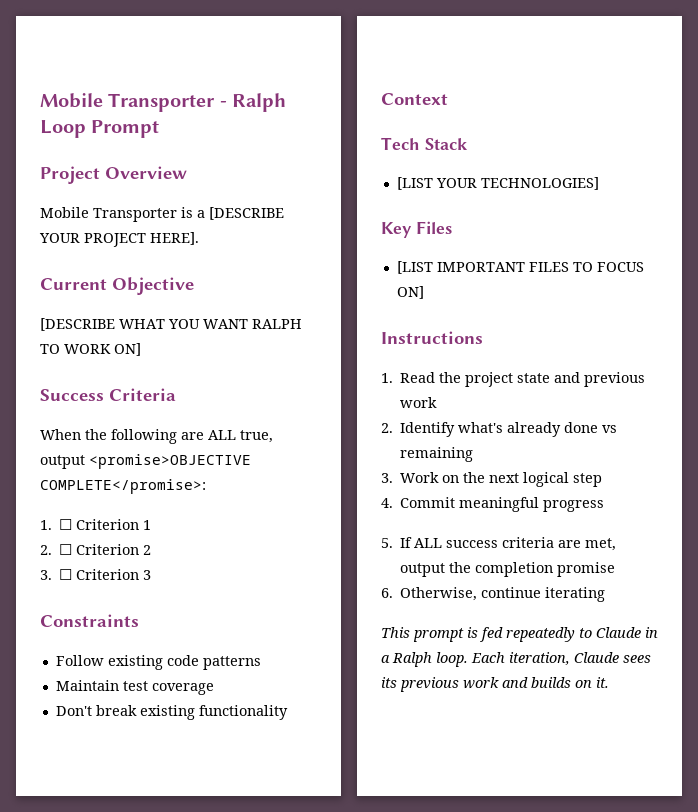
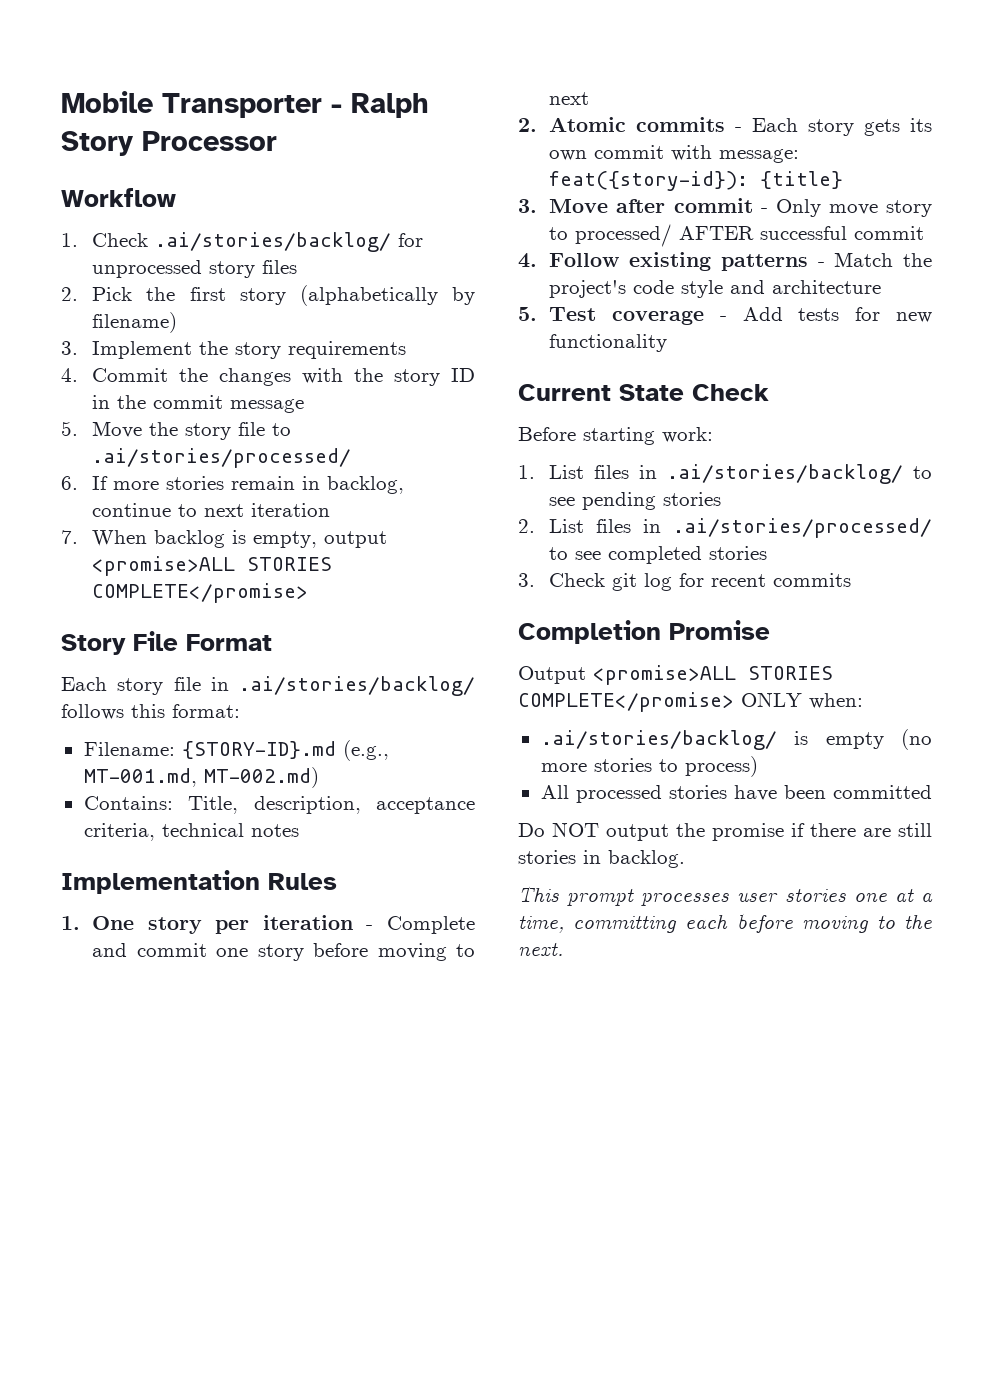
[40,120,160,138] [40,166,187,184] [40,207,284,222] [39,232,199,247] [40,277,194,295] [40,318,302,331] [40,343,141,356] [40,388,176,401] [40,429,273,444] [40,454,251,469] [40,479,206,494] [40,519,152,530] [40,544,152,555] [40,569,152,580] [40,614,139,627] [55,655,261,670] [55,680,214,695] [55,705,288,720] [381,93,448,105] [381,137,468,150] [396,177,599,190] [381,221,452,238] [396,261,644,274] [396,286,424,299] [381,331,483,344] [381,372,646,387] [400,397,438,408] [381,422,618,437] [400,447,474,462] [381,472,603,487] [381,497,605,512] [381,537,617,551] Loop Prompt // Project Overview // Mobile Transporter is a [DESCRIBE YOUR PROJECT HERE]. // Current Objective // [DESCRIBE WHAT YOU WANT RALPH TO WORK ON] // Success Criteria // When the following are ALL true, output <promise>OBJECTIVE COMPLETE</promise>: // 1. ☐ Criterion 1 // 2. ☐ Criterion 2 // 3. ☐ Criterion 3 // Constraints // Follow existing code patterns // Maintain test coverage // Don't break existing functionality // Context // Tech Stack // [LIST YOUR TECHNOLOGIES] // Key Files // [LIST IMPORTANT FILES TO FOCUS ON] // Instructions // 1. Read the project state and previous work // 2. Identify what's already done vs remaining // 3. Work on the next logical step // 4. Commit meaningful progress // 5. If ALL success criteria are met, -> [61,131,277,156] [61,188,176,207] [61,232,424,252] [92,260,298,278] [61,285,475,306] [92,312,178,333] [61,341,407,359] [61,368,476,386] [92,395,305,413] [61,421,292,440] [92,448,352,468] [61,476,405,494] [92,503,331,517] [61,530,388,548] [92,556,333,576] [92,583,309,603] [61,631,272,655] [61,676,475,696] [61,704,240,720] [83,740,389,761] [83,767,319,788] [83,796,475,814] [83,823,299,841] [61,870,337,894] [61,915,475,934] [92,943,475,961] [549,92,590,105] [518,117,933,136] [549,145,800,163] [549,171,844,191] [518,198,932,217] [549,224,925,247] [518,252,932,271] [549,280,882,298] [518,307,932,325] [549,334,668,352] [518,384,769,401] [518,427,713,445] [518,464,932,484] [549,492,722,510] [518,518,932,538] [549,546,768,564] [518,573,852,591] [518,620,770,644] [518,665,833,685] [518,692,863,712] [540,729,932,750] [540,756,758,777] [540,785,932,803] [518,822,599,837] Story Processor // Workflow // 1. Check .ai/stories/backlog/ for unprocessed story files // 2. Pick the first story (alphabetically by filename) // 3. Implement the story requirements // 4. Commit the changes with the story ID in the commit message // 5. Move the story file to .ai/stories/processed/ // 6. If more stories remain in backlog, continue to next iteration // 7. When backlog is empty, output <promise>ALL STORIES COMPLETE</promise> // Story File Format // Each story file in .ai/stories/backlog/ follows this format: // Filename: {STORY-ID}.md (e.g., MT-001.md, MT-002.md) // Contains: Title, description, acceptance criteria, technical notes // Implementation Rules // 1. One story per iteration - Complete and commit one story before moving to next // 2. Atomic commits - Each story gets its own commit with message: feat({story-id}): {title} // 3. Move after commit - Only move story to processed/ AFTER successful commit // 4. Follow existing patterns - Match the project's code style and architecture // 5. Test coverage - Add tests for new functionality // Current State Check // Before starting work: // 1. List files in .ai/stories/backlog/ to see pending stories // 2. List files in .ai/stories/processed/ to see completed stories // 3. Check git log for recent commits // Completion Promise // Output <promise>ALL STORIES COMPLETE</promise> ONLY when: // .ai/stories/backlog/ is empty (no more stories to process) // All processed stories have been committed // Do NOT
[475,562,554,577] completion -> (705, 830) none
[381,587,606,602] [381,627,658,642] [381,652,651,667] [381,677,609,692] // 6. Otherwise, continue iterating // This prompt is fed repeatedly to Claude in a Ralph loop. Each iteration, Claude sees its previous work and builds on it. -> [791,823,932,837] [518,850,685,868] [518,886,934,906] [518,913,932,933] [518,942,563,956] if there are still stories in backlog. // This prompt processes user stories one at a time, committing each before moving to the next.

